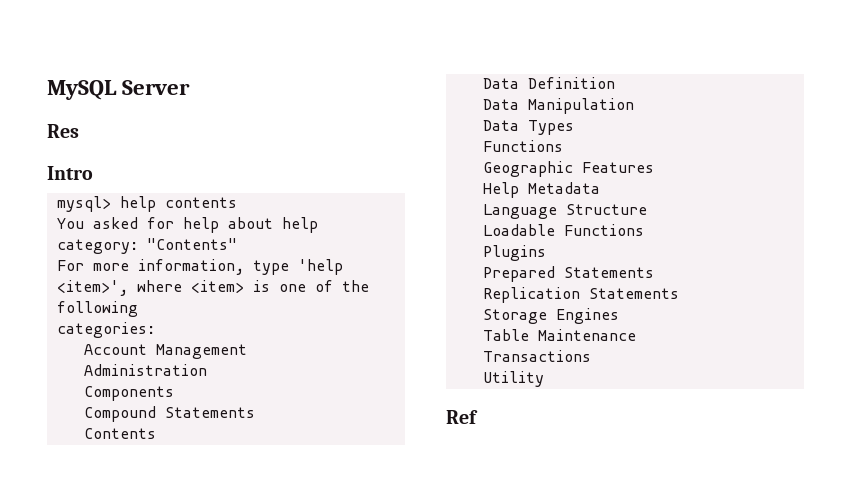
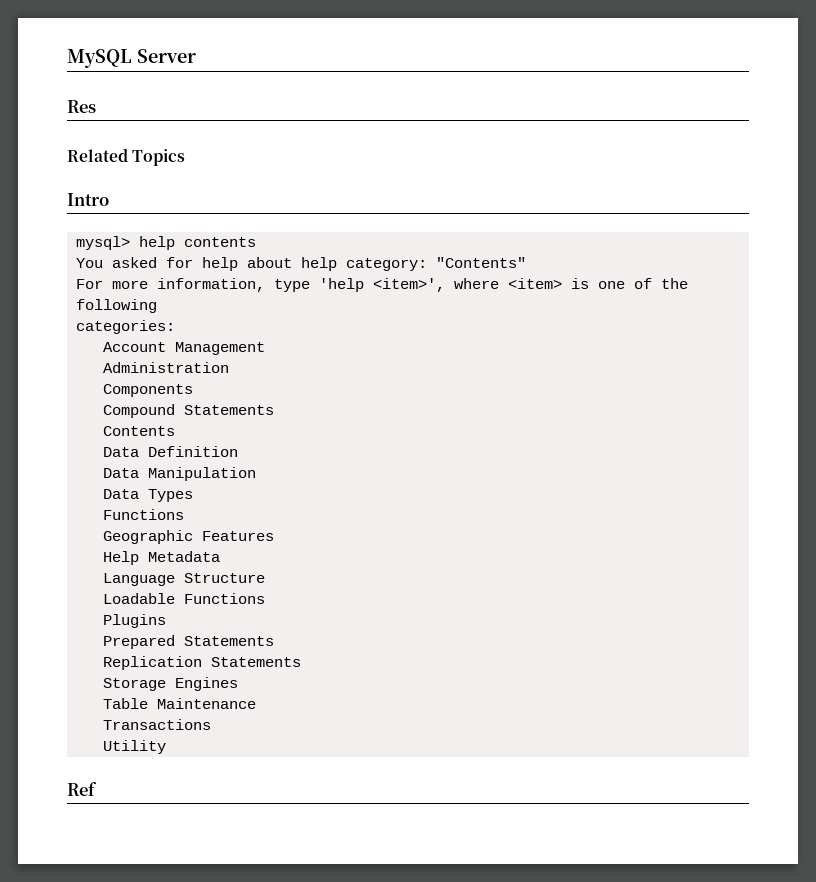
(79, 131) none -> [67,148,186,166] // Related Topics

